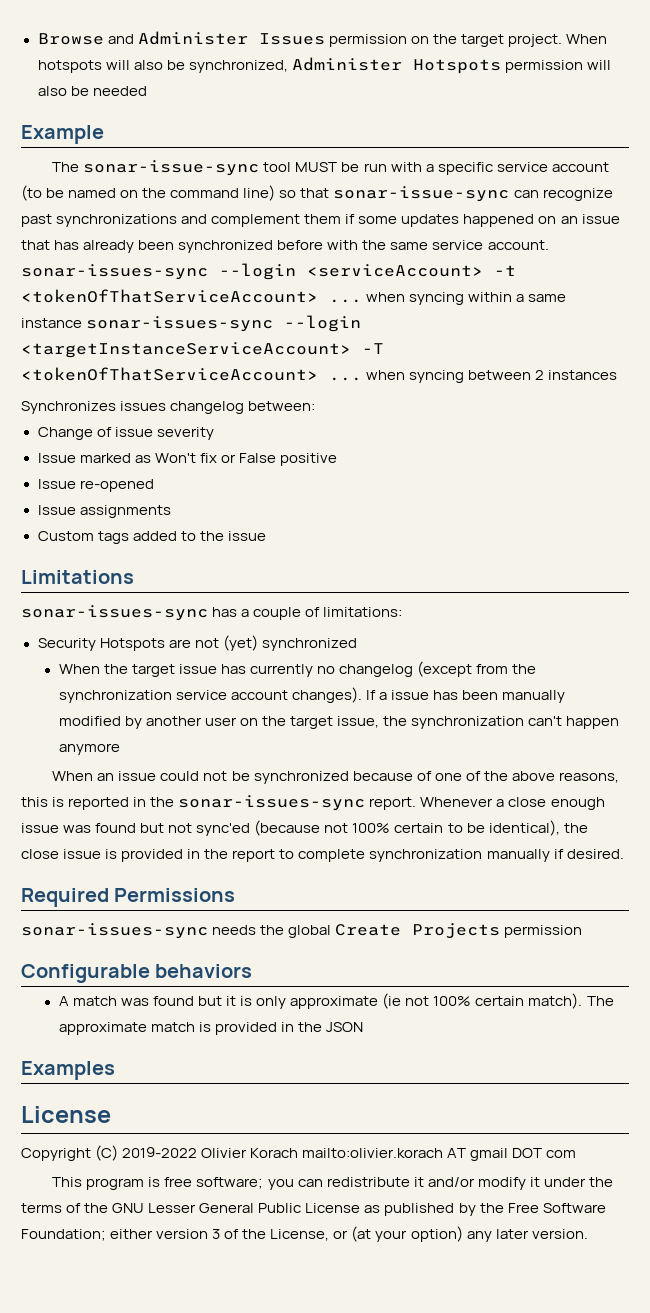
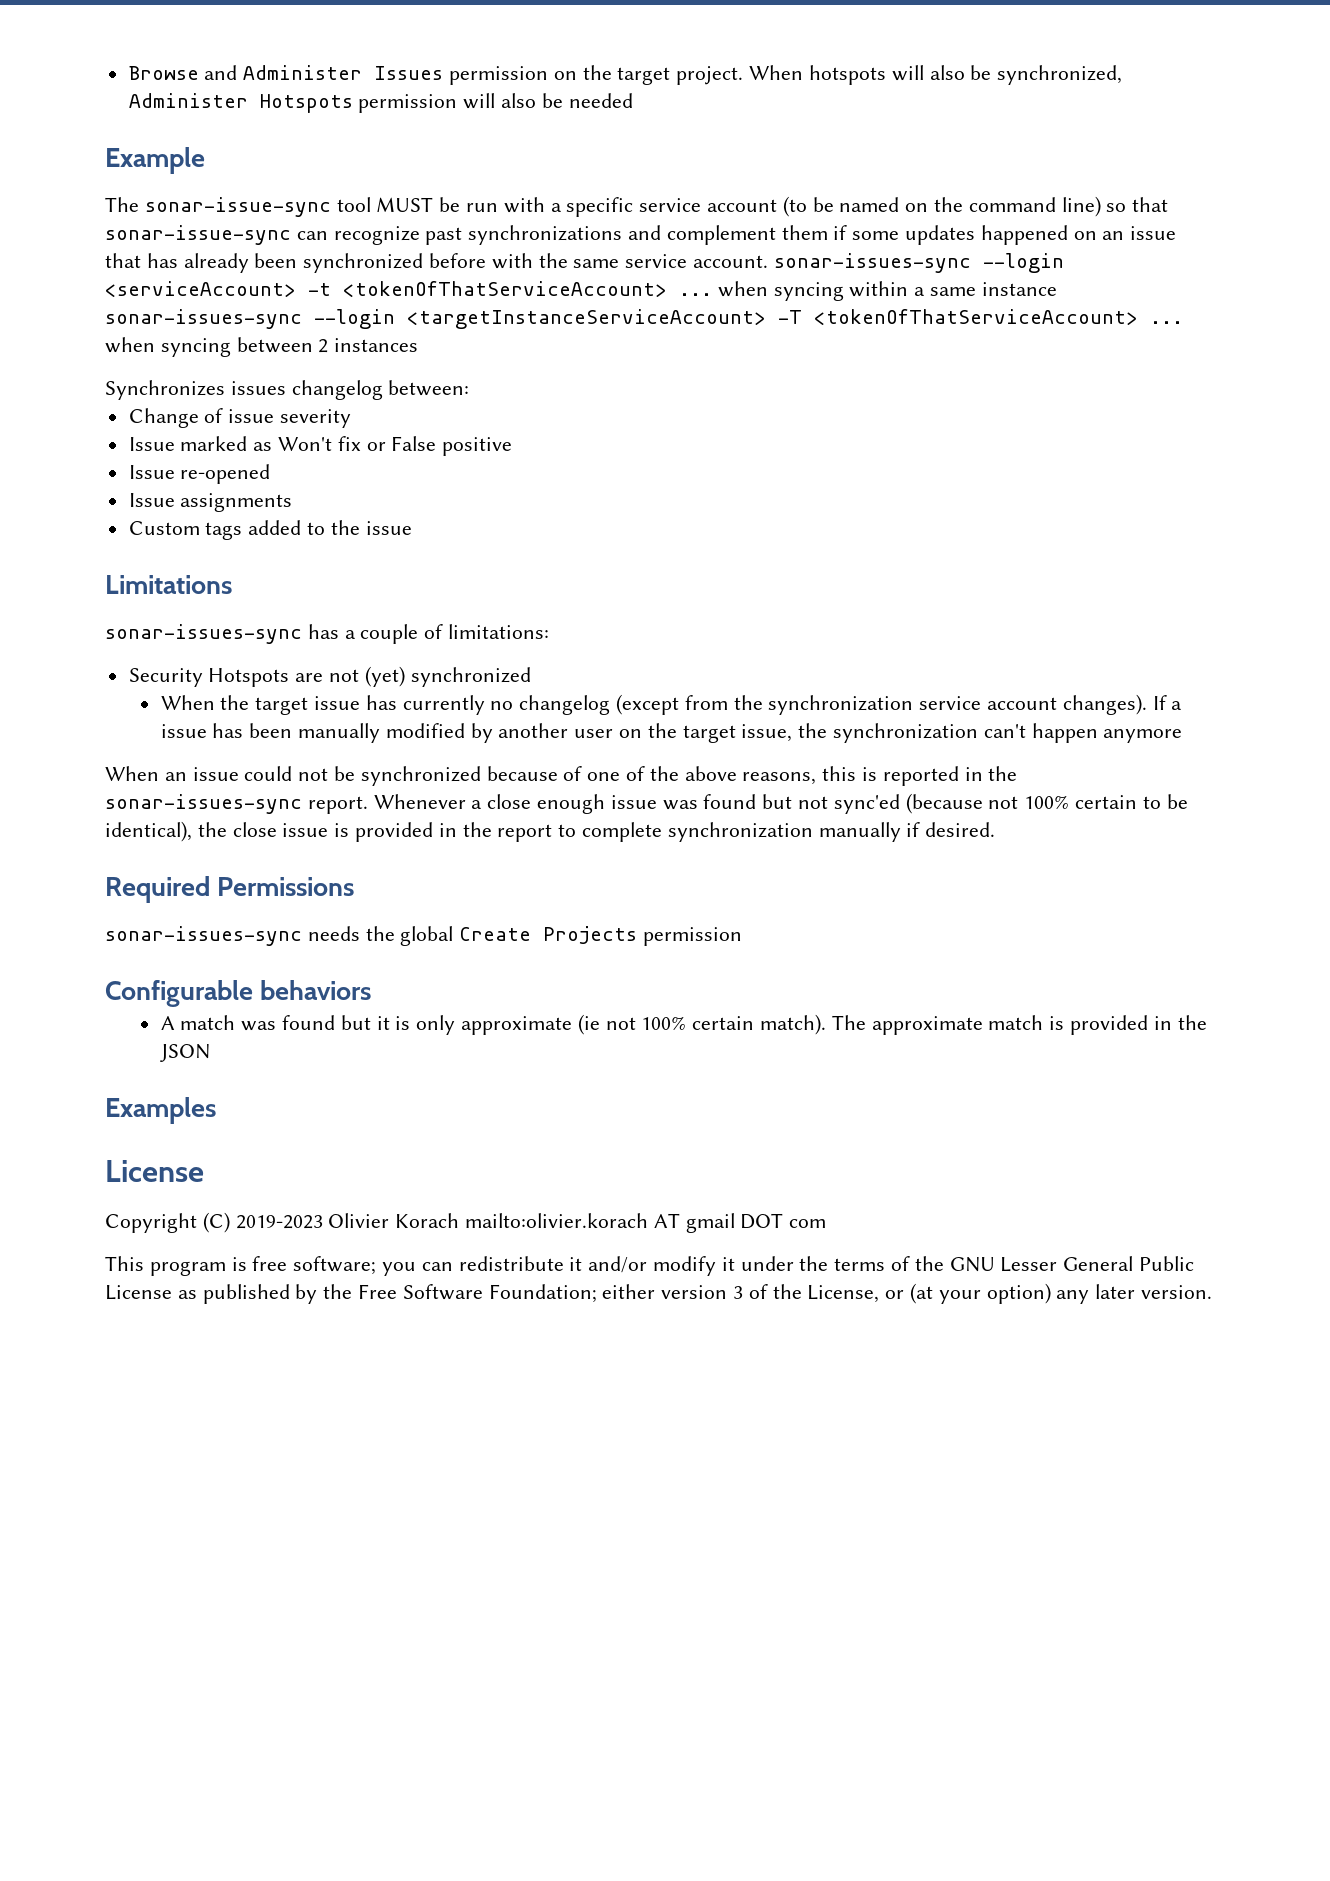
[122,1147,198,1158] 2019-2022 -> [235,1215,323,1229] 2019-2023

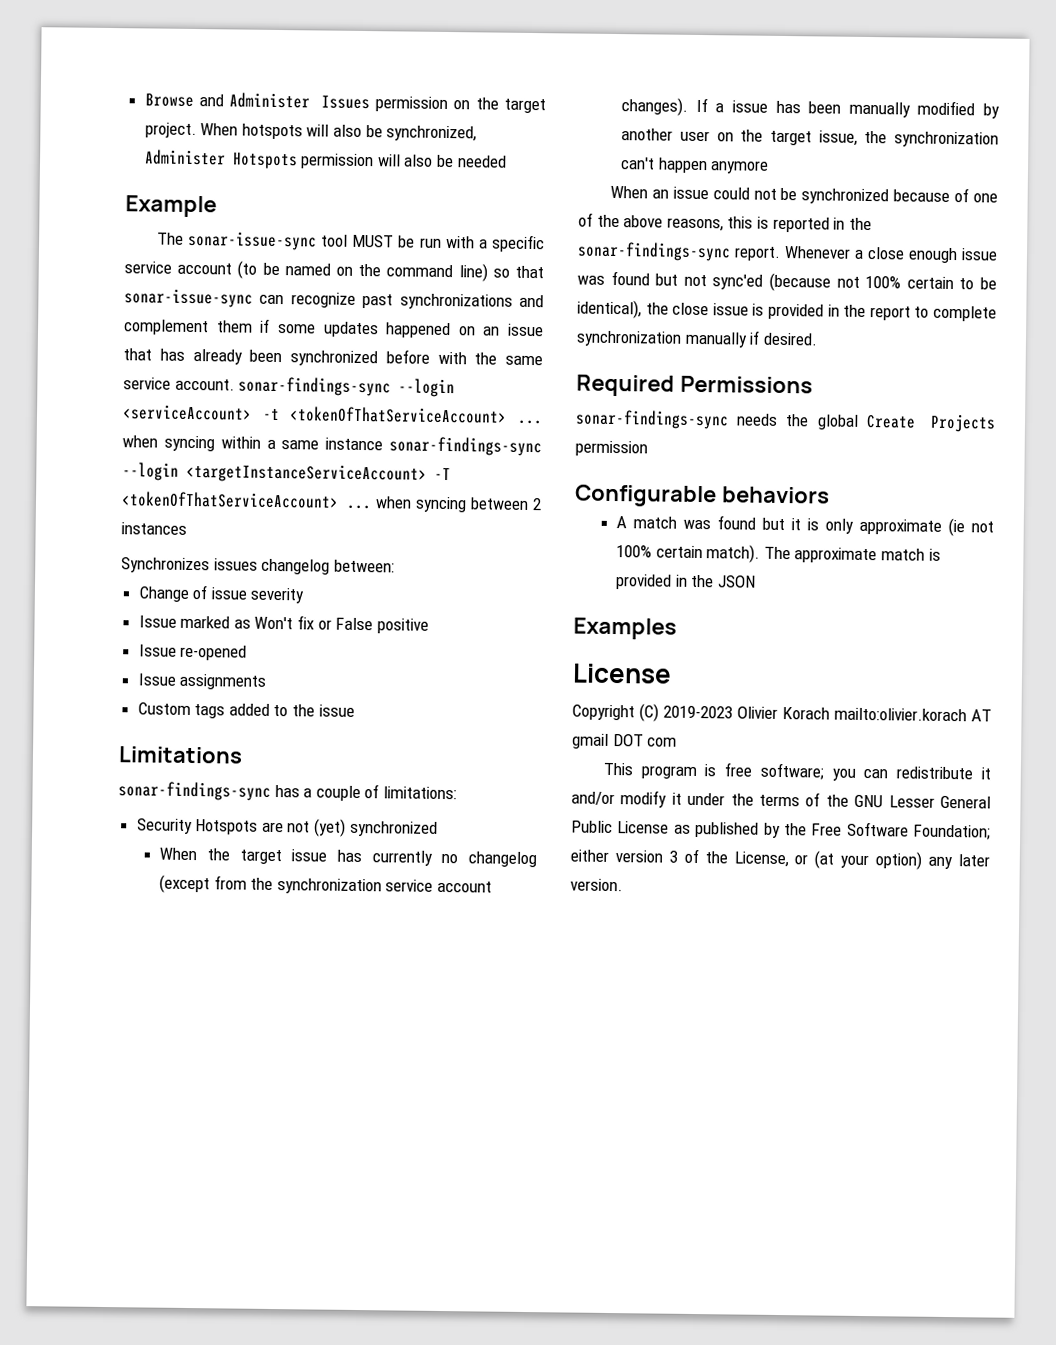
[773,253,971,273] sonar-issues-sync -> [238,376,392,397] sonar-findings-sync
[105,309,302,329] sonar-issues-sync -> [389,436,542,457] sonar-findings-sync
[105,624,302,644] sonar-issues-sync -> [118,781,271,801] sonar-findings-sync
[105,794,302,814] sonar-issues-sync -> [577,241,731,262] sonar-findings-sync
[105,926,302,946] sonar-issues-sync -> [575,409,729,430] sonar-findings-sync

